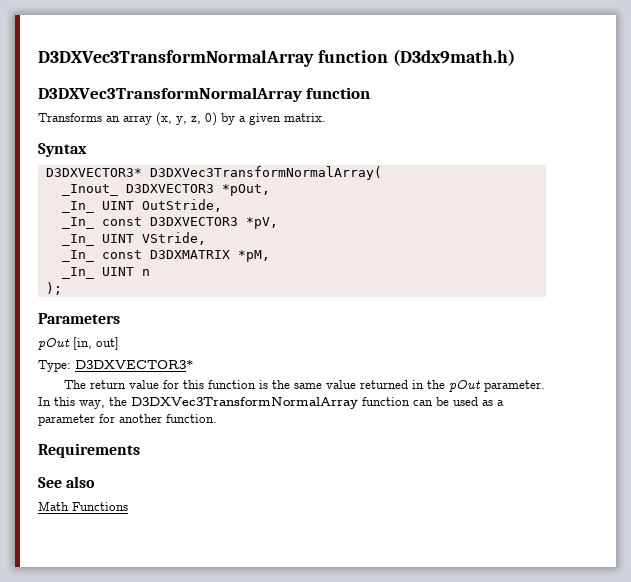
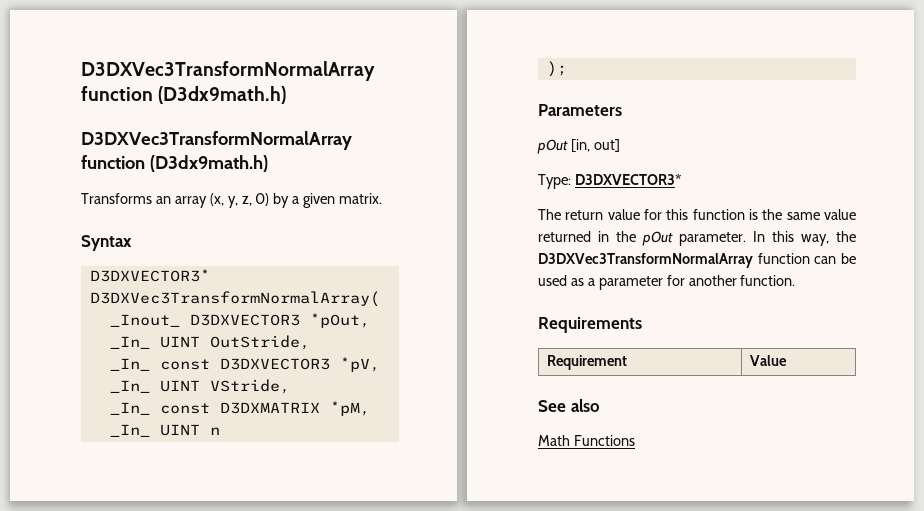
(371, 93) none -> [149,155,268,172] (D3dx9math.h)
(140, 450) none -> [547,355,628,370] [750,355,788,366] // Requirement | Value

